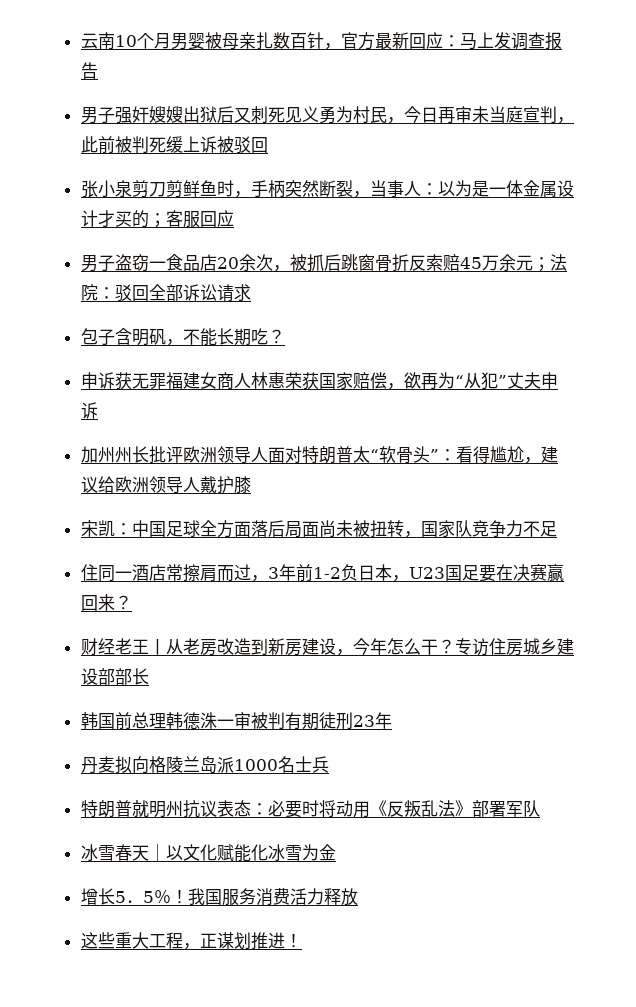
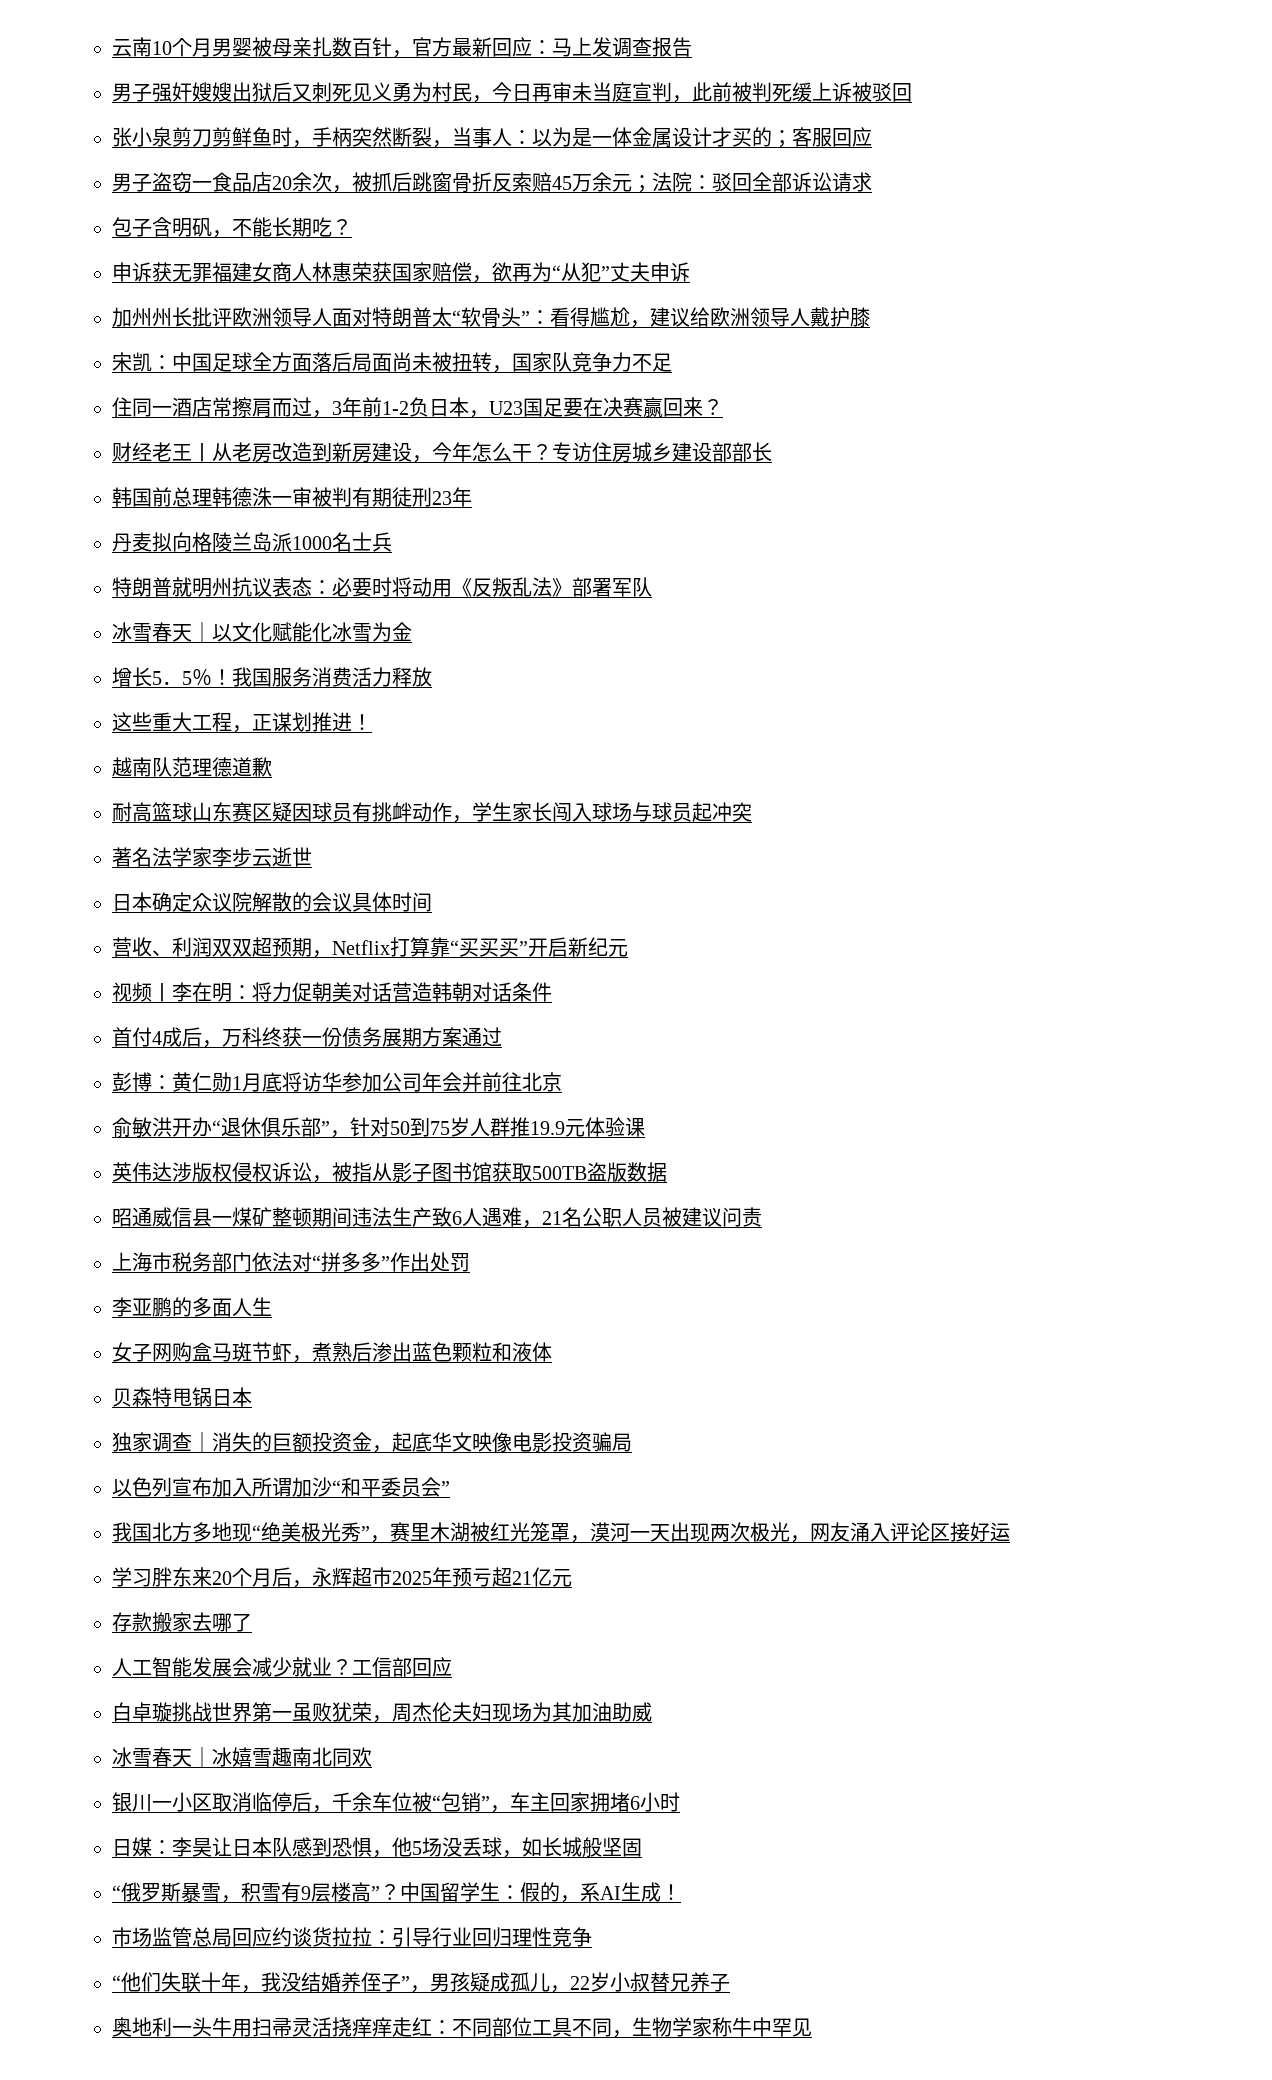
(302, 940) none -> [112,757,272,777] [112,802,752,823] [112,847,312,867] [112,892,432,912] [112,937,628,958] [112,982,552,1002] [112,1027,502,1048] [112,1072,562,1092] [112,1117,645,1138] [112,1162,667,1183] [112,1207,762,1228] [112,1252,470,1272] [112,1297,272,1317] [112,1342,552,1363] [112,1387,252,1407] [112,1432,632,1453] [112,1477,450,1497] [112,1522,1010,1543] [112,1567,572,1588] [112,1612,252,1632] [112,1657,452,1677] [112,1702,652,1723] [112,1747,372,1768] [112,1792,680,1813] [112,1837,642,1858] [112,1882,681,1903] [112,1927,592,1947] [112,1972,730,1993] [112,2017,812,2038] // 越南队范理德道歉 // 耐高篮球山东赛区疑因球员有挑衅动作，学生家长闯入球场与球员起冲突 // 著名法学家李步云逝世 // 日本确定众议院解散的会议具体时间 // 营收、利润双双超预期，Netflix打算靠“买买买”开启新纪元 // 视频丨李在明：将力促朝美对话营造韩朝对话条件 // 首付4成后，万科终获一份债务展期方案通过 // 彭博：黄仁勋1月底将访华参加公司年会并前往北京 // 俞敏洪开办“退休俱乐部”，针对50到75岁人群推19.9元体验课 // 英伟达涉版权侵权诉讼，被指从影子图书馆获取500TB盗版数据 // 昭通威信县一煤矿整顿期间违法生产致6人遇难，21名公职人员被建议问责 // 上海市税务部门依法对“拼多多”作出处罚 // 李亚鹏的多面人生 // 女子网购盒马斑节虾，煮熟后渗出蓝色颗粒和液体 // 贝森特甩锅日本 // 独家调查｜消失的巨额投资金，起底华文映像电影投资骗局 // 以色列宣布加入所谓加沙“和平委员会” // 我国北方多地现“绝美极光秀”，赛里木湖被红光笼罩，漠河一天出现两次极光，网友涌入评论区接好运 // 学习胖东来20个月后，永辉超市2025年预亏超21亿元 // 存款搬家去哪了 // 人工智能发展会减少就业？工信部回应 // 白卓璇挑战世界第一虽败犹荣，周杰伦夫妇现场为其加油助威 // 冰雪春天｜冰嬉雪趣南北同欢 // 银川一小区取消临停后，千余车位被“包销”，车主回家拥堵6小时 // 日媒：李昊让日本队感到恐惧，他5场没丢球，如长城般坚固 // “俄罗斯暴雪，积雪有9层楼高”？中国留学生：假的，系AI生成！ // 市场监管总局回应约谈货拉拉：引导行业回归理性竞争 // “他们失联十年，我没结婚养侄子”，男孩疑成孤儿，22岁小叔替兄养子 // 奥地利一头牛用扫帚灵活挠痒痒走红：不同部位工具不同，生物学家称牛中罕见

